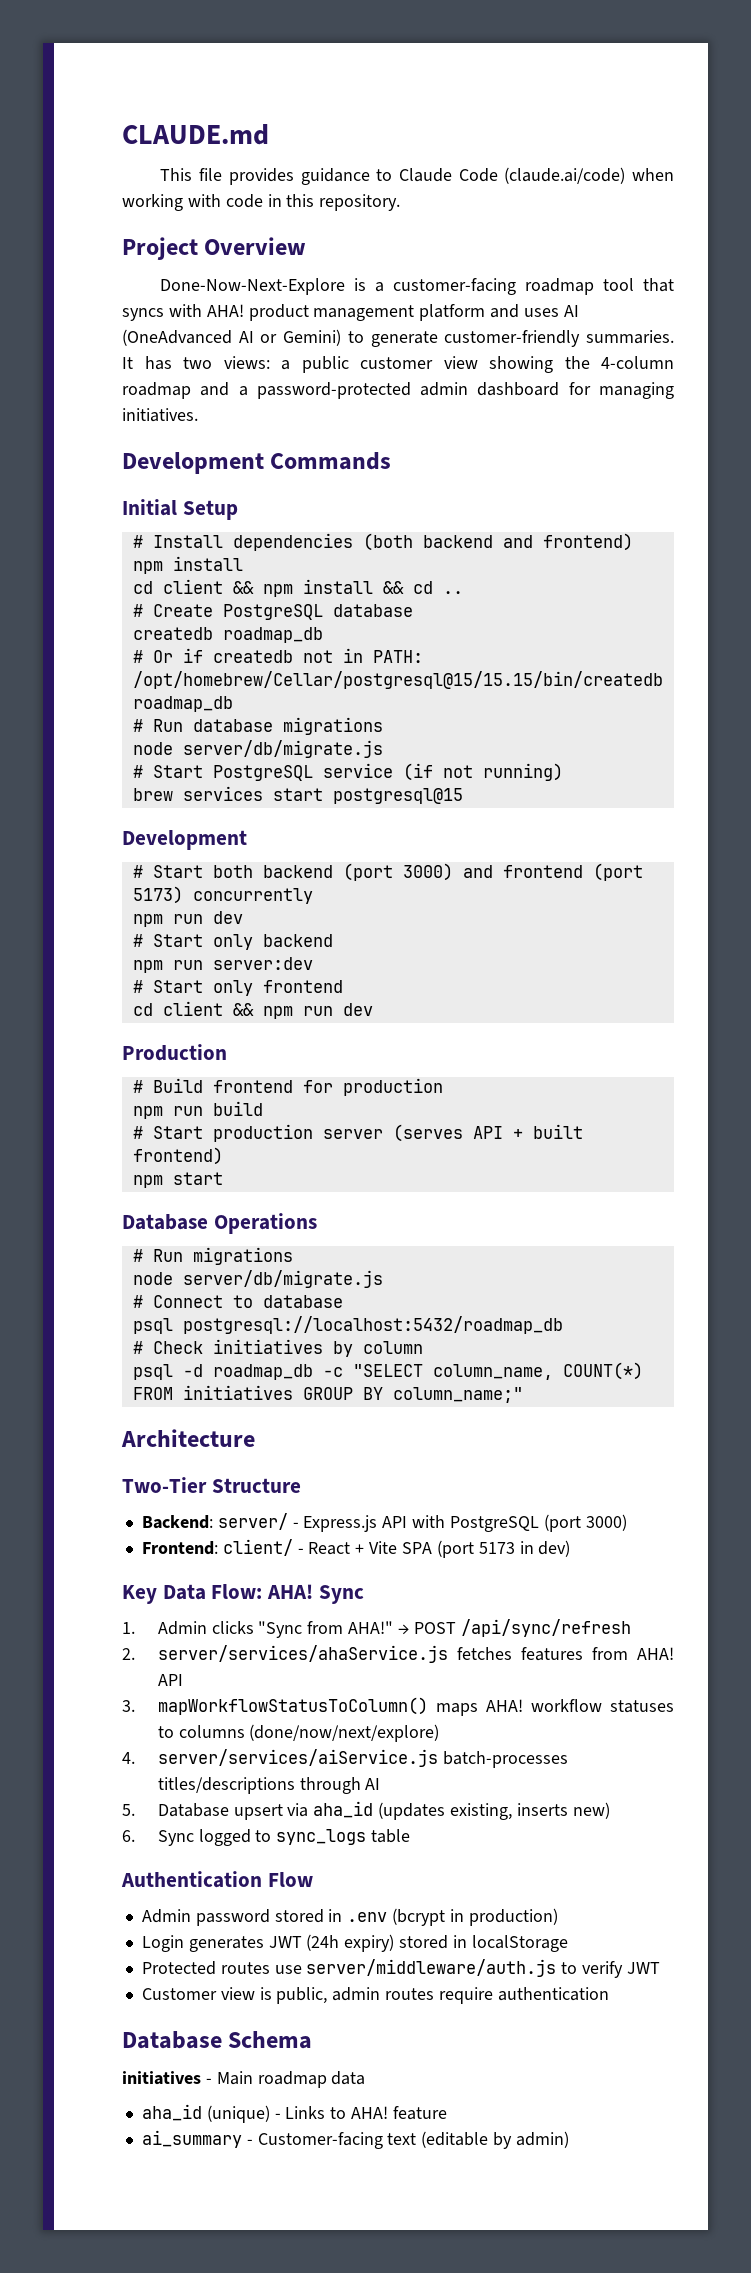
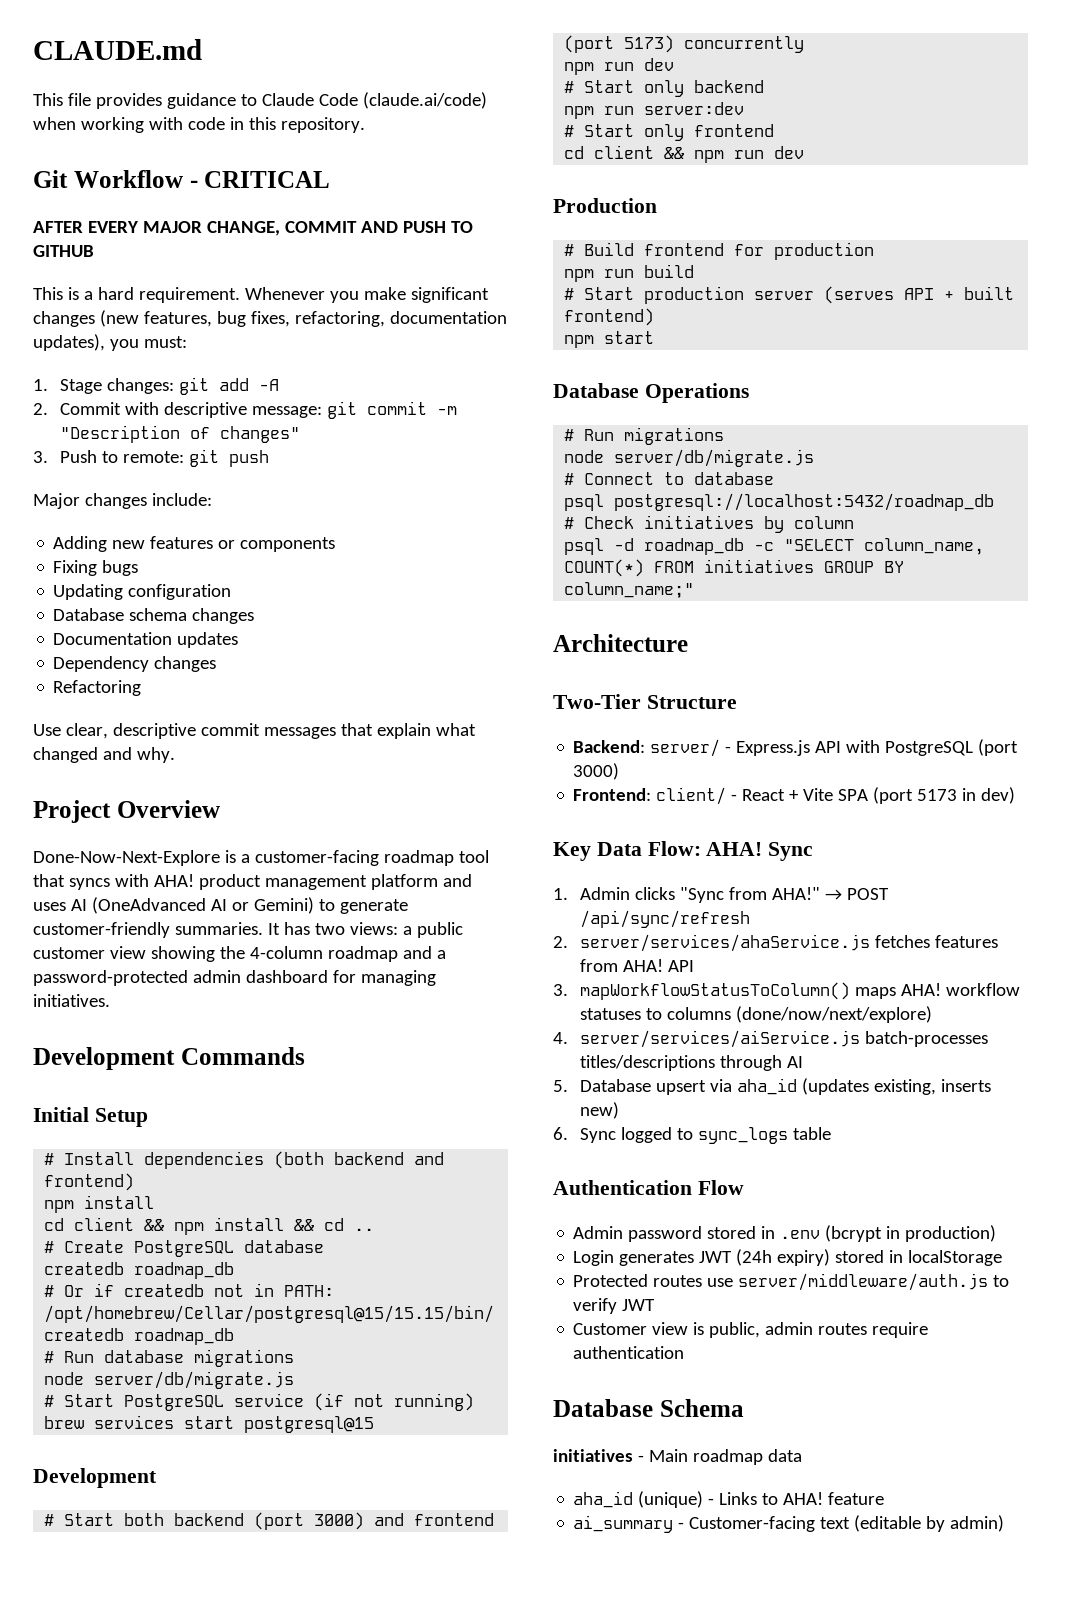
(401, 202) none -> [33,170,331,188] [33,221,473,236] [33,245,94,257] [33,287,489,303] [33,310,507,327] [33,334,187,351] [33,377,279,395] [33,401,457,419] [59,425,300,443] [33,449,269,467] [33,493,212,509] [53,536,336,552] [53,560,139,576] [53,584,232,600] [53,608,255,624] [53,632,239,648] [53,656,217,672] [53,680,142,696] [33,723,476,739] [33,747,175,763] // Git Workflow - CRITICAL // AFTER EVERY MAJOR CHANGE, COMMIT AND PUSH TO GITHUB // This is a hard requirement. Whenever you make significant changes (new features, bug fixes, refactoring, documentation updates), you must: // 1. Stage changes: git add -A // 2. Commit with descriptive message: git commit -m "Description of changes" // 3. Push to remote: git push // Major changes include: // Adding new features or components // Fixing bugs // Updating configuration // Database schema changes // Documentation updates // Dependency changes // Refactoring // Use clear, descriptive commit messages that explain what changed and why.

